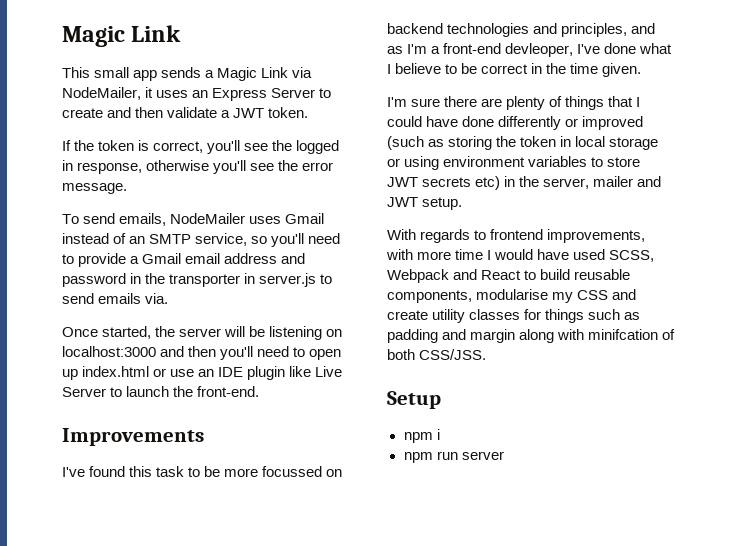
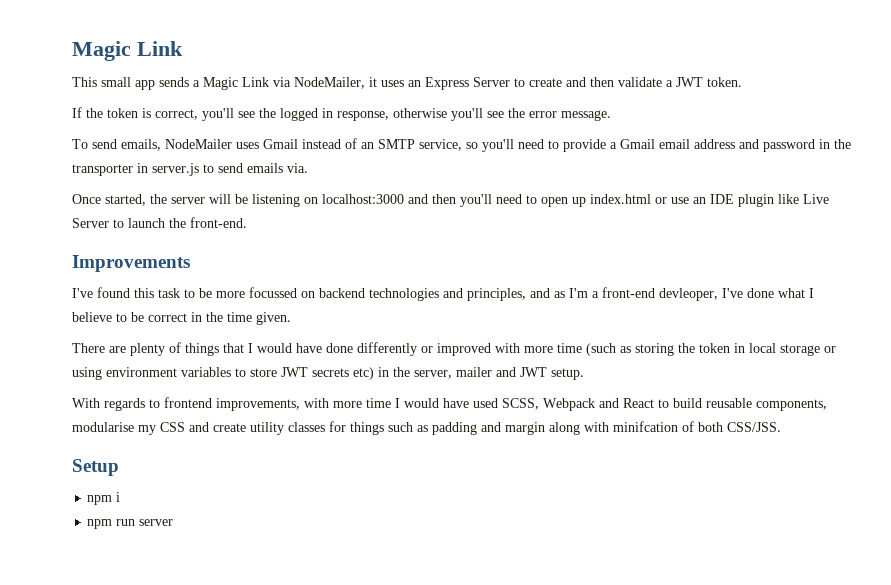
[387,96,478,107] I'm sure there -> [72,343,105,353] There
[387,116,422,127] could -> [257,343,292,353] would
(644, 123) none -> [495,343,582,353] with more time

